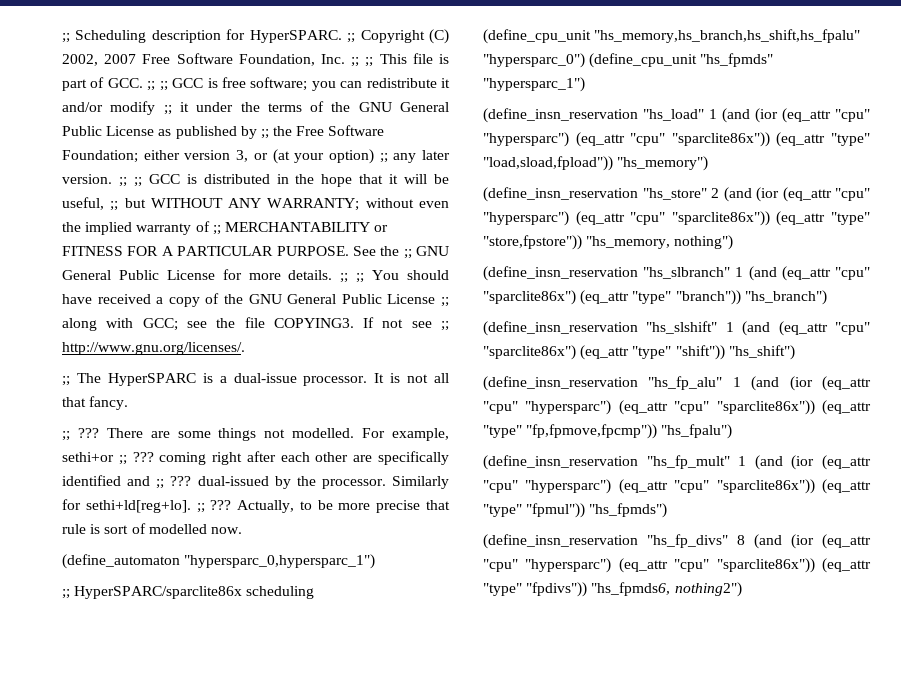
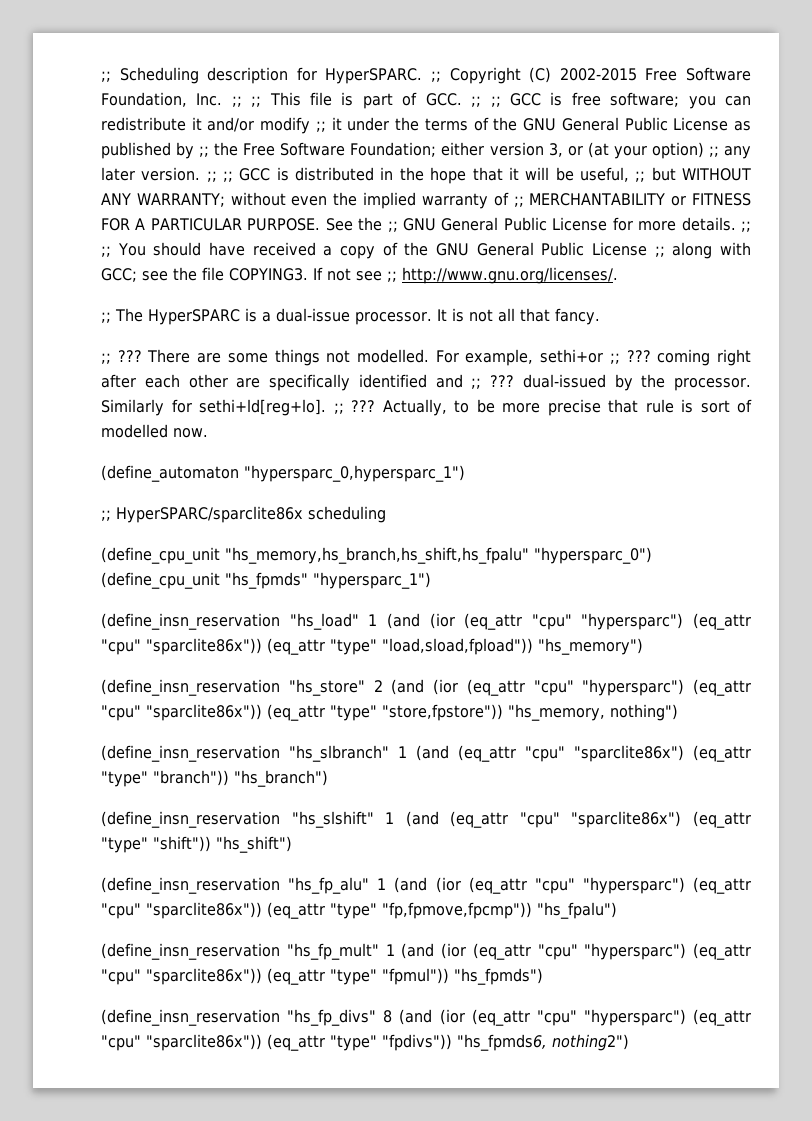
[62,54,137,66] 2002, 2007 -> [559,68,637,81] 2002-2015

